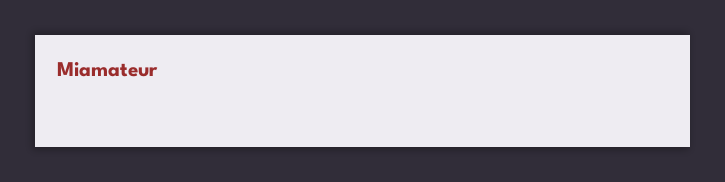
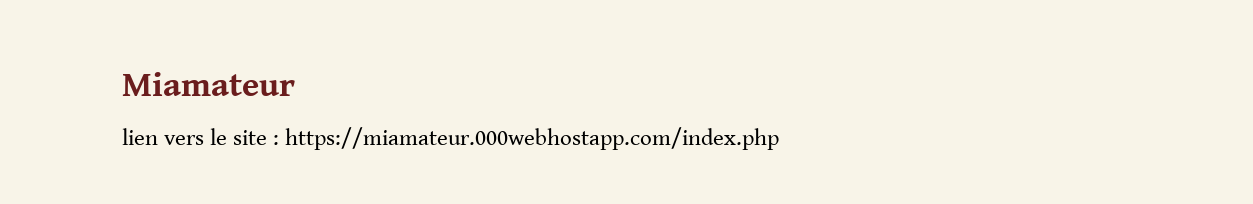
(158, 69) none -> [122,127,780,150] // lien vers le site : https://miamateur.000webhostapp.com/index.php

